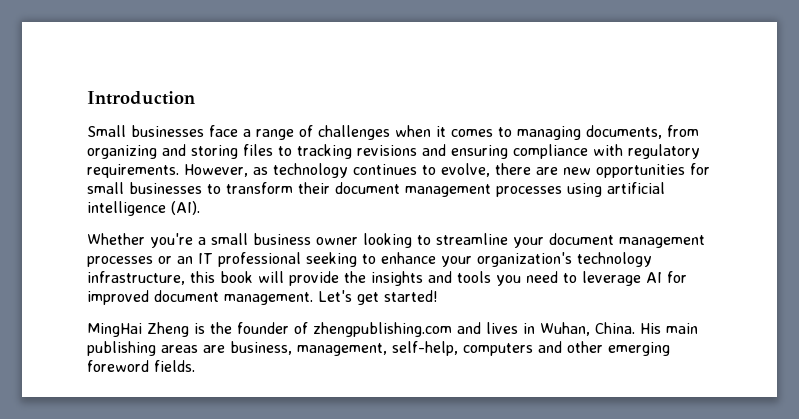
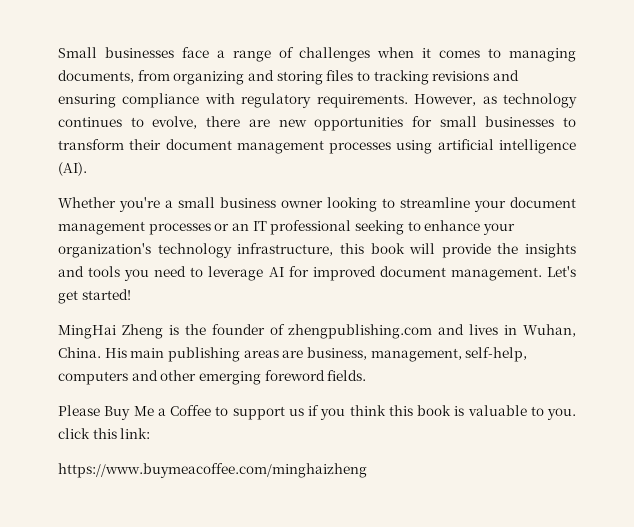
[87,91,195,105] Introduction // -> (58, 52) none
(195, 366) none -> [58,405,576,420] [58,428,151,439] [58,463,367,478] // Please Buy Me a Coffee to support us if you think this book is valuable to you. click this link: // https://www.buymeacoffee.com/minghaizheng

